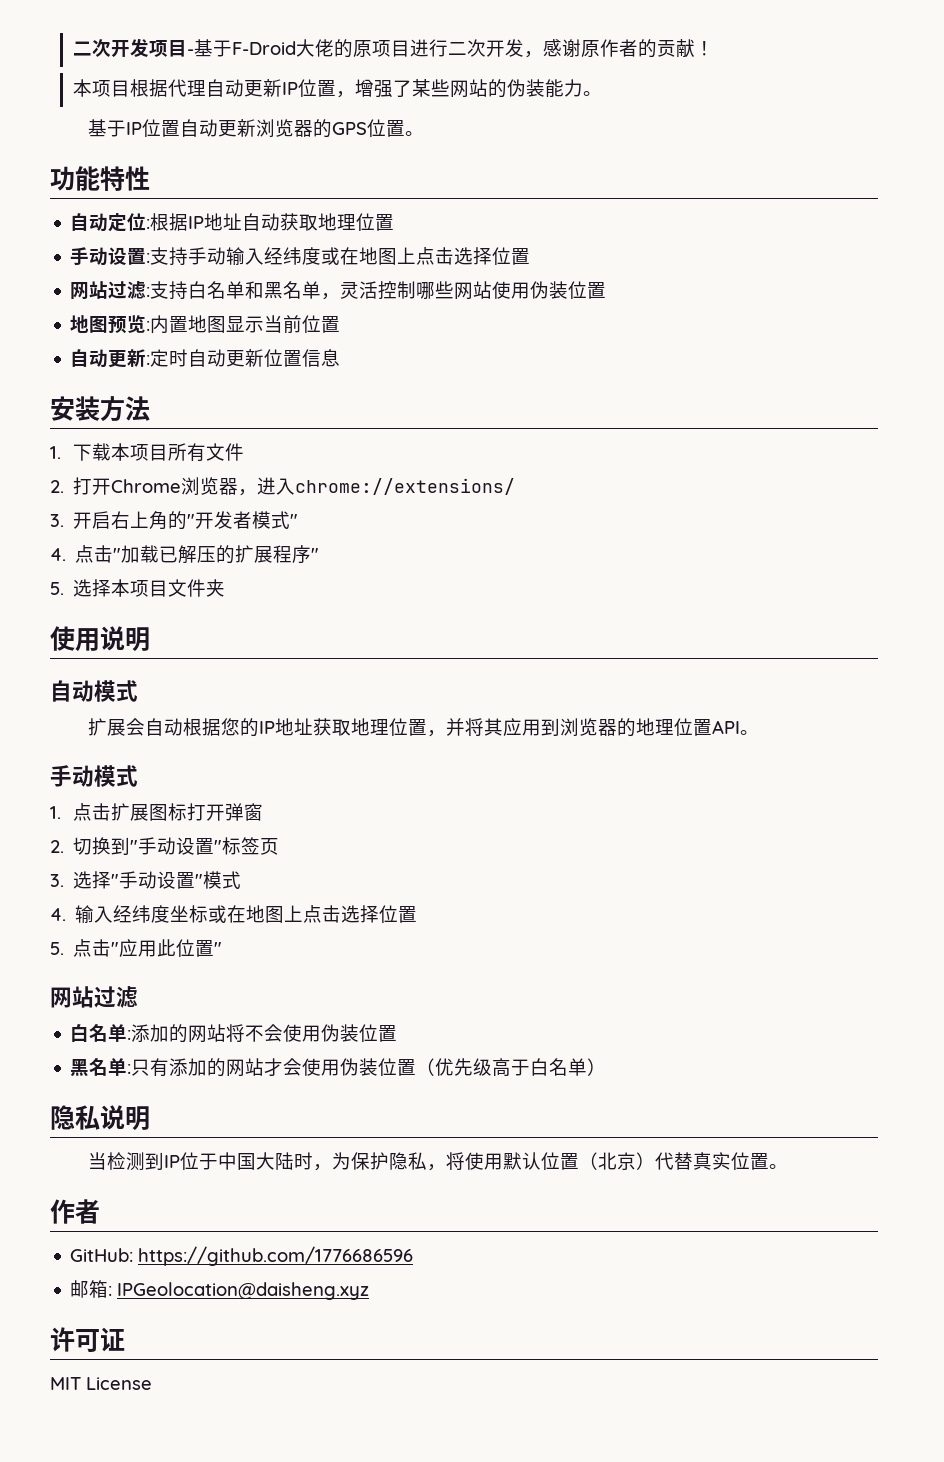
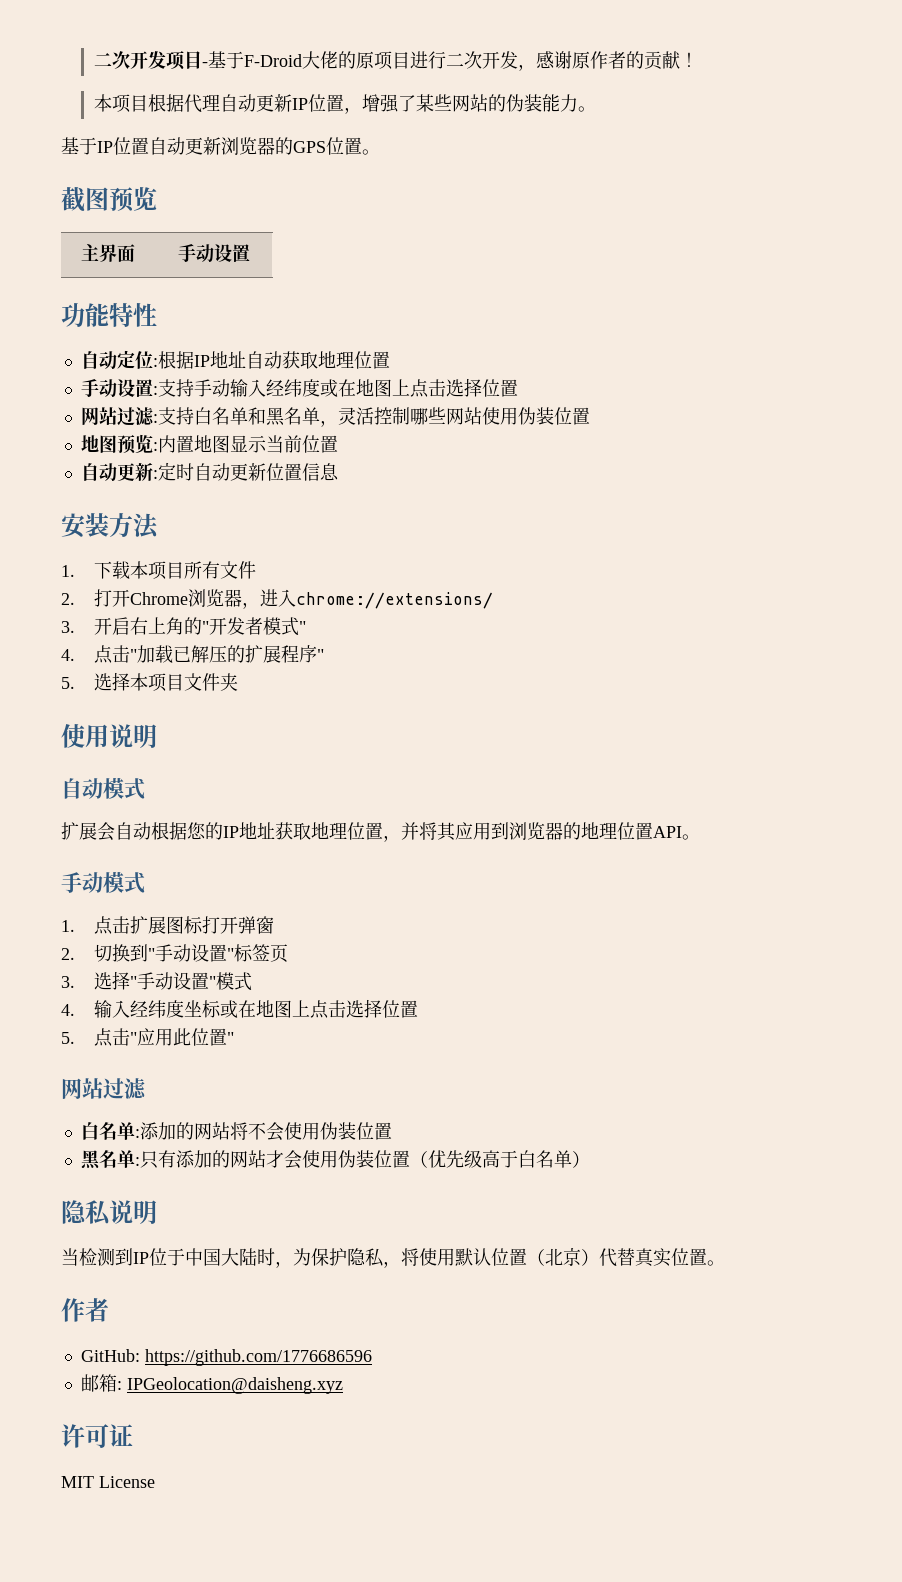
(424, 133) none -> [61,187,157,212] [81,244,135,262] [177,244,250,262] // 截图预览 // 主界面 | 手动设置

